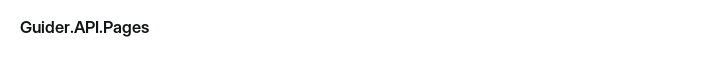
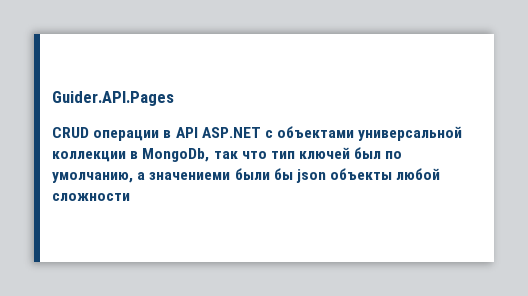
(149, 29) none -> [52,126,463,141] [52,147,403,162] [52,168,441,183] [52,193,130,201] // CRUD операции в API ASP.NET с объектами универсальной коллекции в MongoDb, так что тип ключей был по умолчанию, а значениеми были бы json объекты любой сложности

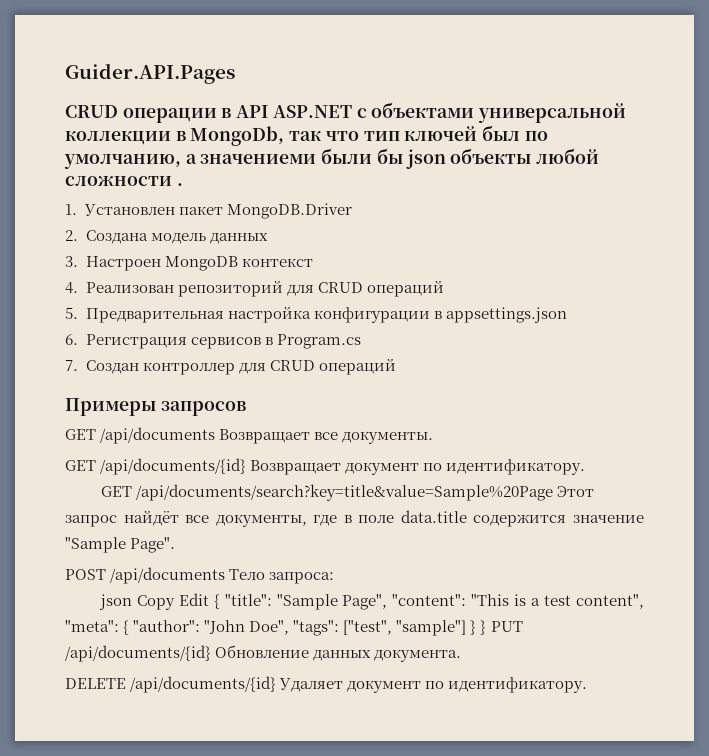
(130, 197) none -> [176,183,183,186] [65,203,352,219] [65,230,268,244] [65,256,313,271] [65,280,444,297] [65,306,567,323] [65,334,361,349] [65,358,396,375] [65,398,246,416] [65,427,434,444] [65,458,586,475] [100,484,595,501] [65,510,644,527] [65,537,176,553] [65,567,335,584] [98,593,645,610] [65,620,523,636] [65,645,462,662] [65,676,588,693] . // 1. Установлен пакет MongoDB.Driver // 2. Создана модель данных // 3. Настроен MongoDB контекст // 4. Реализован репозиторий для CRUD операций // 5. Предварительная настройка конфигурации в appsettings.json // 6. Регистрация сервисов в Program.cs // 7. Создан контроллер для CRUD операций // Примеры запросов // GET /api/documents Возвращает все документы. // GET /api/documents/{id} Возвращает документ по идентификатору. // GET /api/documents/search?key=title&value=Sample%20Page Этот запрос найдёт все документы, где в поле data.title содержится значение "Sample Page". // POST /api/documents Тело запроса: // json Copy Edit { "title": "Sample Page", "content": "This is a test content", "meta": { "author": "John Doe", "tags": ["test", "sample"] } } PUT /api/documents/{id} Обновление данных документа. // DELETE /api/documents/{id} Удаляет документ по идентификатору.

